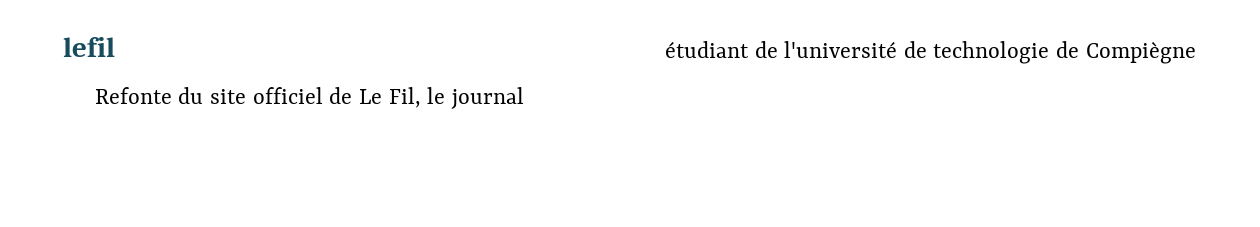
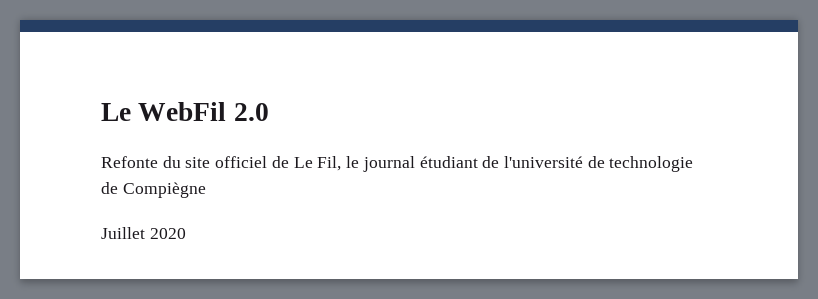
[63,37,115,57] lefil -> [101,102,269,121] Le WebFil 2.0
(1196, 52) none -> [101,227,186,239] // Juillet 2020

